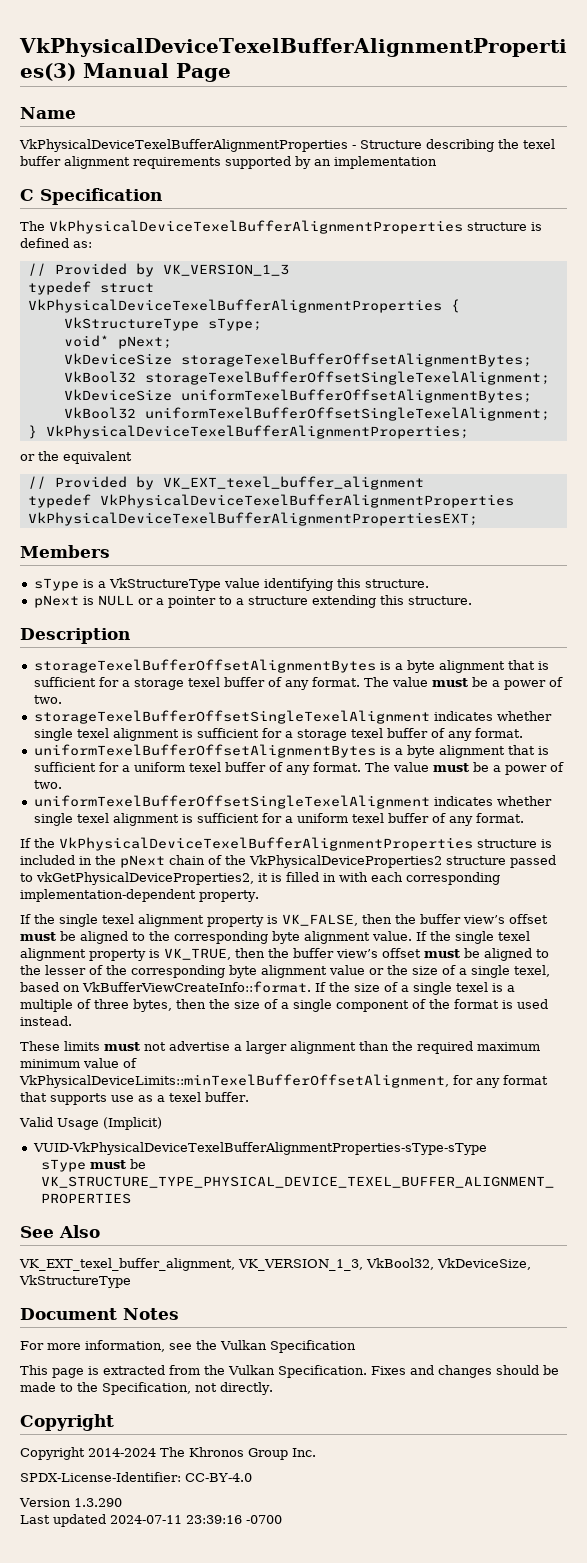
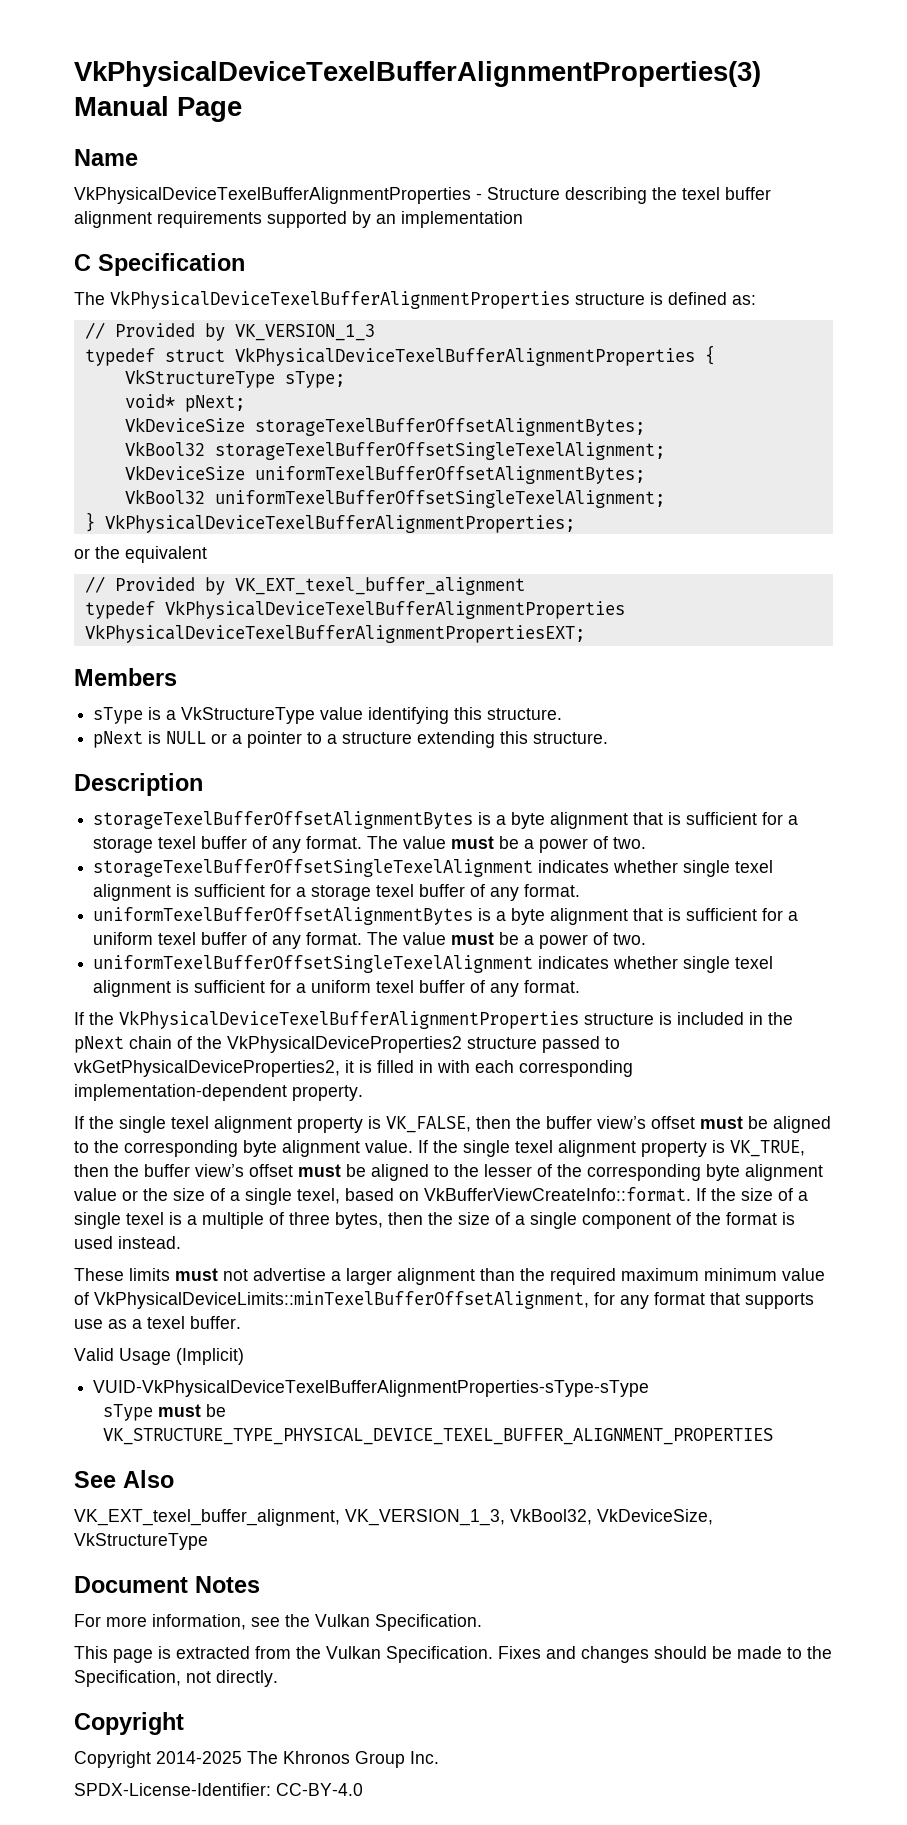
[270,1340,356,1353] Specification -> [375,1614,482,1631] Specification.
[88,1448,156,1457] 2014-2024 -> [156,1751,242,1764] 2014-2025
[19,1498,122,1507] [20,1514,282,1527] // Version 1.3.290 // Last updated 2024-07-11 23:39:16 -0700 -> (363, 1789) none

